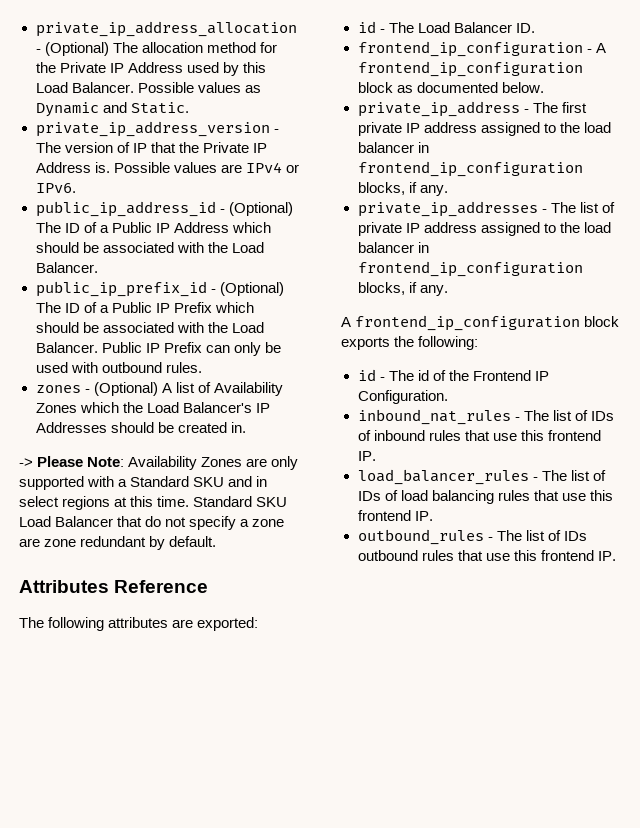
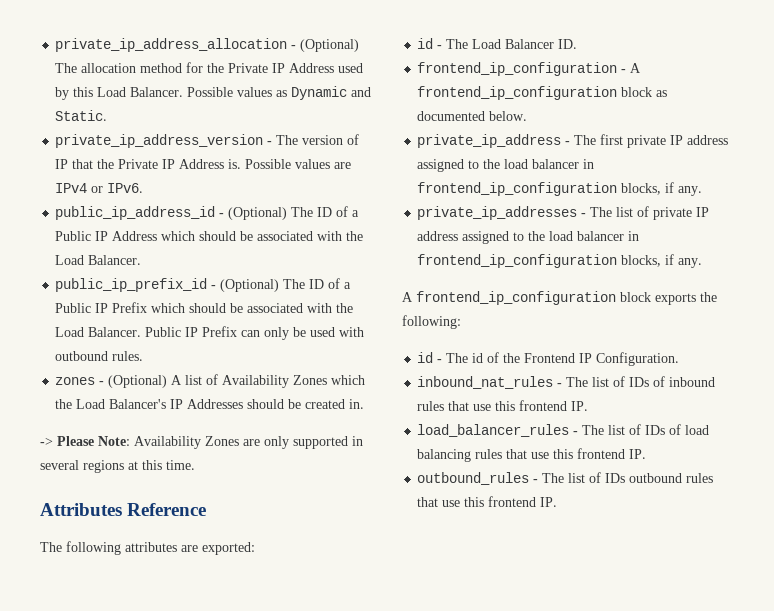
[87,476,268,487] [19,496,288,510] [19,516,285,530] [19,536,217,550] with a Standard SKU and in select regions at this time. Standard SKU Load Balancer that do not specify a zone are zone redundant by default. -> [352,436,363,446] [40,460,195,473] in several regions at this time.

